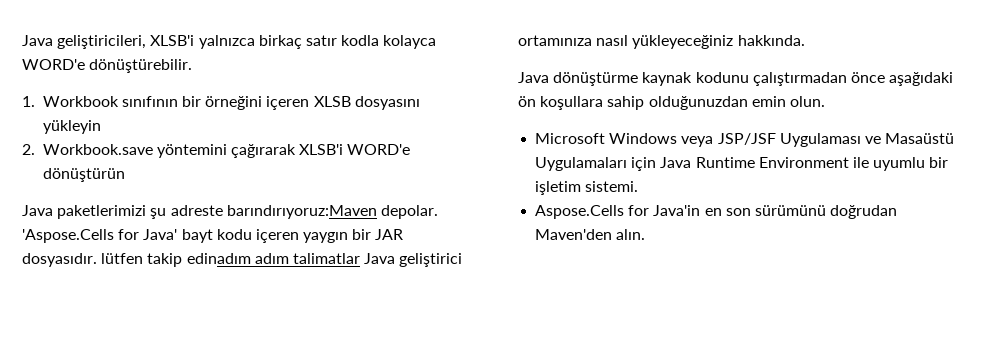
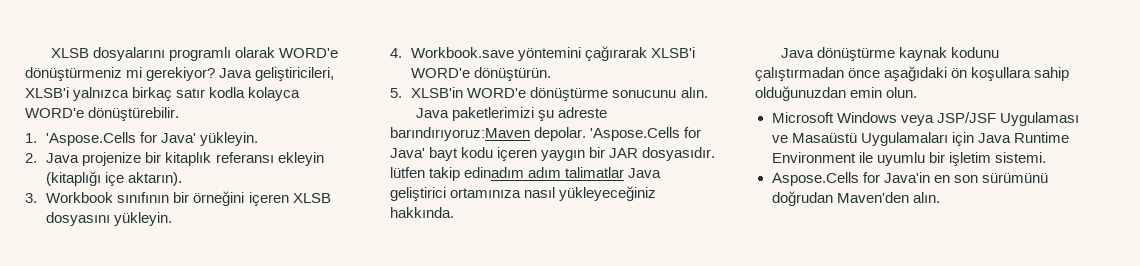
(22, 40) none -> [51,47,339,61] [25,67,216,81] XLSB dosyalarını programlı olarak WORD'e dönüştürmeniz mi gerekiyor?
(35, 101) none -> [46,132,259,146] [25,152,324,166] [46,171,183,186] [25,193,37,203] 'Aspose.Cells for Java' yükleyin. // 2. Java projenize bir kitaplık referansı ekleyin (kitaplığı içe aktarın). // 3.
[42,120,101,134] [22,144,35,155] yükleyin // 2. -> [114,212,173,226] [390,48,402,58] yükleyin. // 4.
[42,168,125,182] dönüştürün -> [474,67,552,81] [390,87,708,101] dönüştürün. // 5. XLSB'in WORD'e dönüştürme sonucunu alın.

